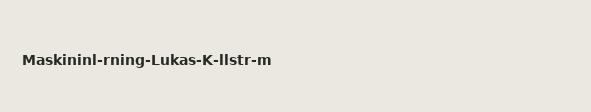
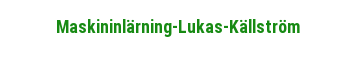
[22,54,272,68] Maskininl-rning-Lukas-K-llstr-m -> [56,19,300,37] Maskininlärning-Lukas-Källström

